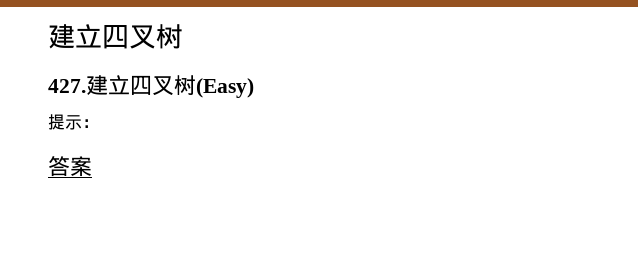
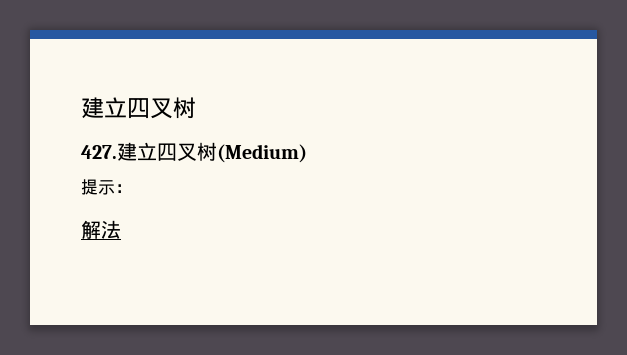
[196,78,254,98] (Easy) -> [217,144,307,163] (Medium)
[48,156,92,177] 答案 -> [81,220,121,239] 解法

